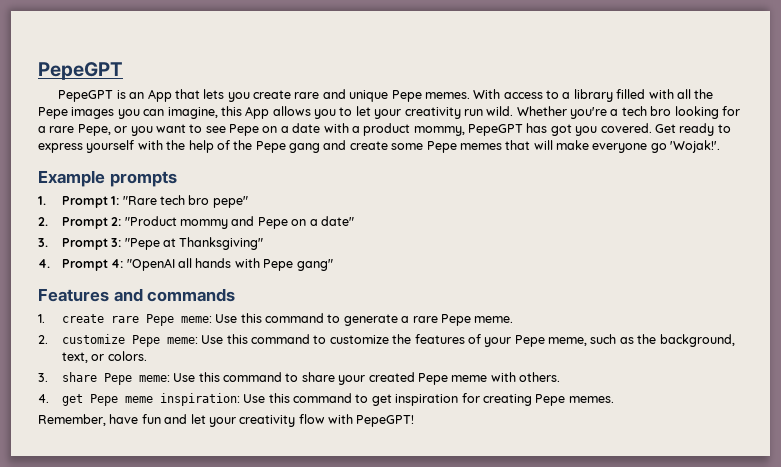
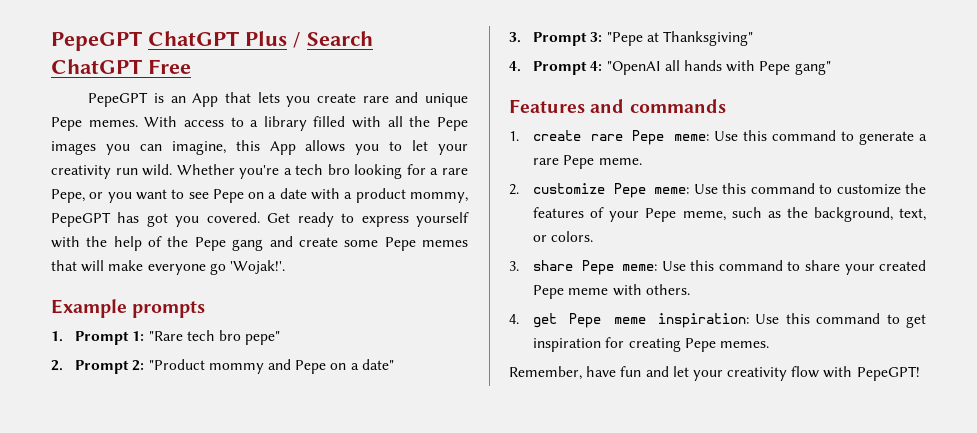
[38,62,123,80] PepeGPT -> [51,31,373,51] [51,59,191,74] PepeGPT ChatGPT Plus / Search ChatGPT Free

